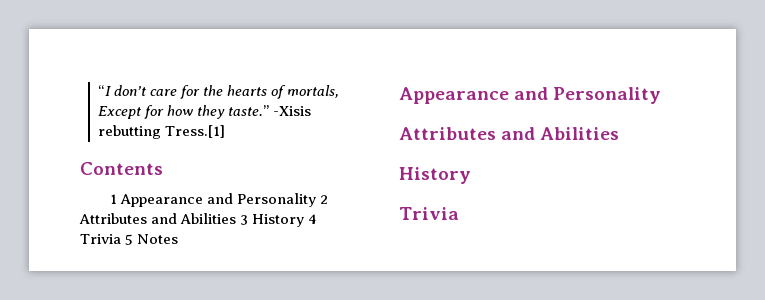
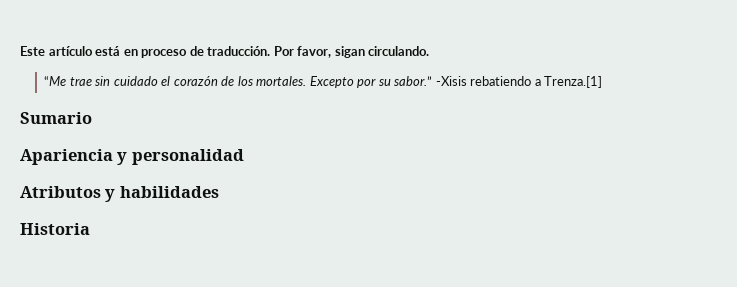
[98,85,340,99] [98,105,312,119] [98,125,226,139] [80,162,163,175] [109,193,328,207] [79,213,318,227] [80,234,179,245] [399,87,662,104] [399,127,620,140] [399,167,471,184] [399,207,459,220] “I don’t care for the hearts of mortals, Except for how they taste.” -Xisis rebutting Tress.[1] // Contents // 1 Appearance and Personality 2 Attributes and Abilities 3 History 4 Trivia 5 Notes // Appearance and Personality // Attributes and Abilities // History // Trivia -> [20,46,430,58] [44,76,603,88] [20,112,92,124] [20,149,244,165] [20,186,219,202] [20,223,90,235] Este artículo está en proceso de traducción. Por favor, sigan circulando. // “Me trae sin cuidado el corazón de los mortales. Excepto por su sabor.” -Xisis rebatiendo a Trenza.[1] // Sumario // Apariencia y personalidad // Atributos y habilidades // Historia

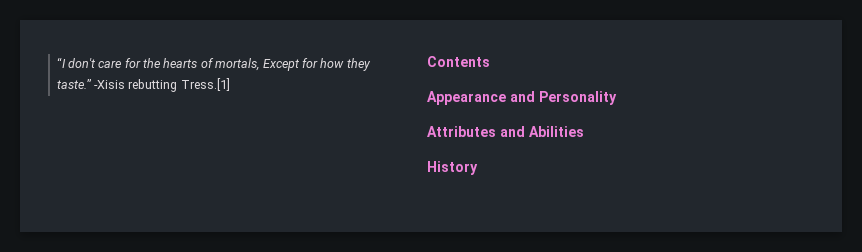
[20,46,430,58] [44,76,603,88] [20,112,92,124] [20,149,244,165] [20,186,219,202] [20,223,90,235] Este artículo está en proceso de traducción. Por favor, sigan circulando. // “Me trae sin cuidado el corazón de los mortales. Excepto por su sabor.” -Xisis rebatiendo a Trenza.[1] // Sumario // Apariencia y personalidad // Atributos y habilidades // Historia -> [56,57,371,71] [56,78,230,92] [427,56,490,67] [427,91,617,105] [427,126,584,137] [427,161,478,175] “I don't care for the hearts of mortals, Except for how they taste.” -Xisis rebutting Tress.[1] // Contents // Appearance and Personality // Attributes and Abilities // History

